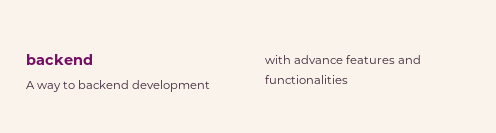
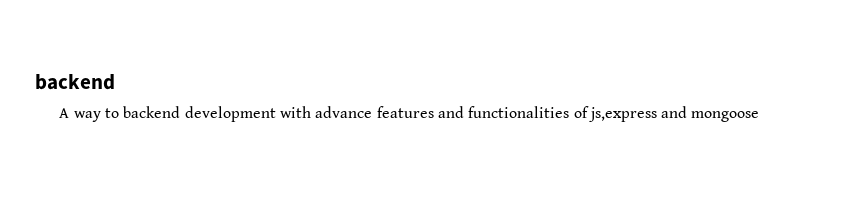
(348, 79) none -> [573,106,760,122] of js,express and mongoose

